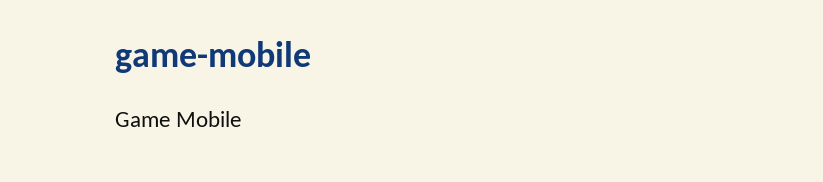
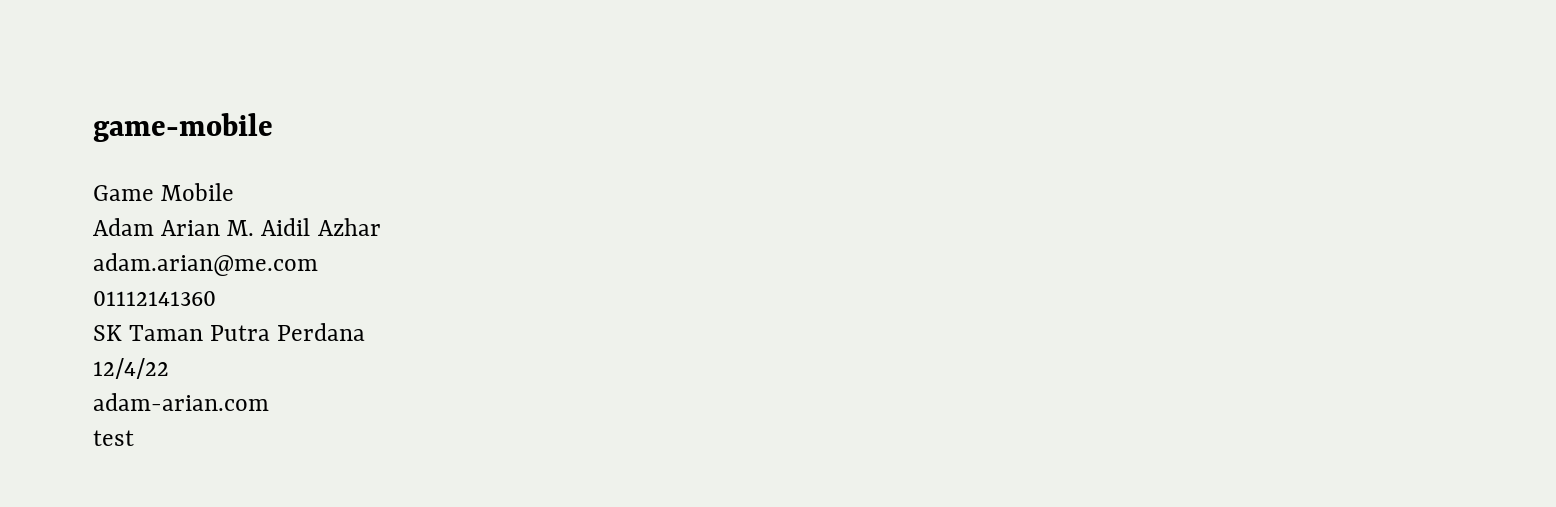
(242, 119) none -> [93,218,381,236] [93,253,318,276] [93,291,216,306] [93,323,366,341] [93,358,169,379] [93,393,269,411] [93,430,134,446] // Adam Arian M. Aidil Azhar // adam.arian@me.com // 01112141360 // SK Taman Putra Perdana // 12/4/22 // adam-arian.com // test

